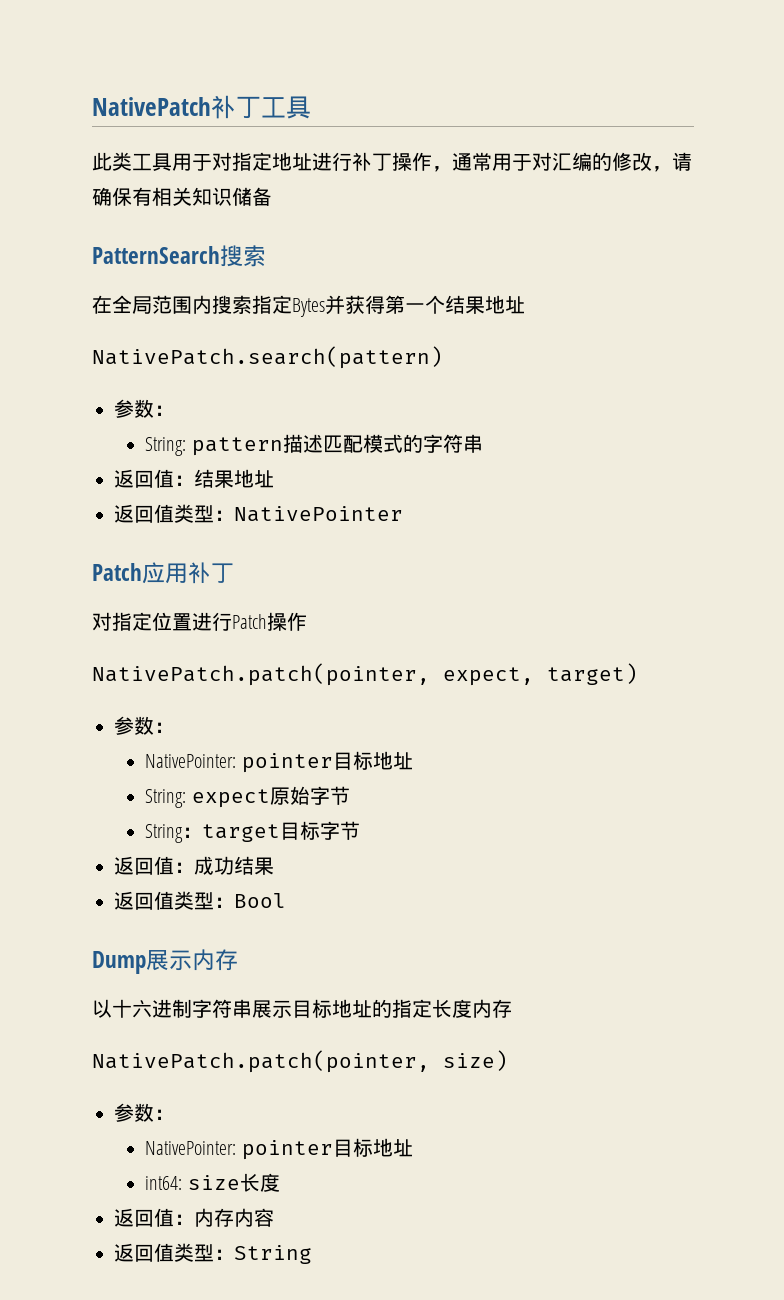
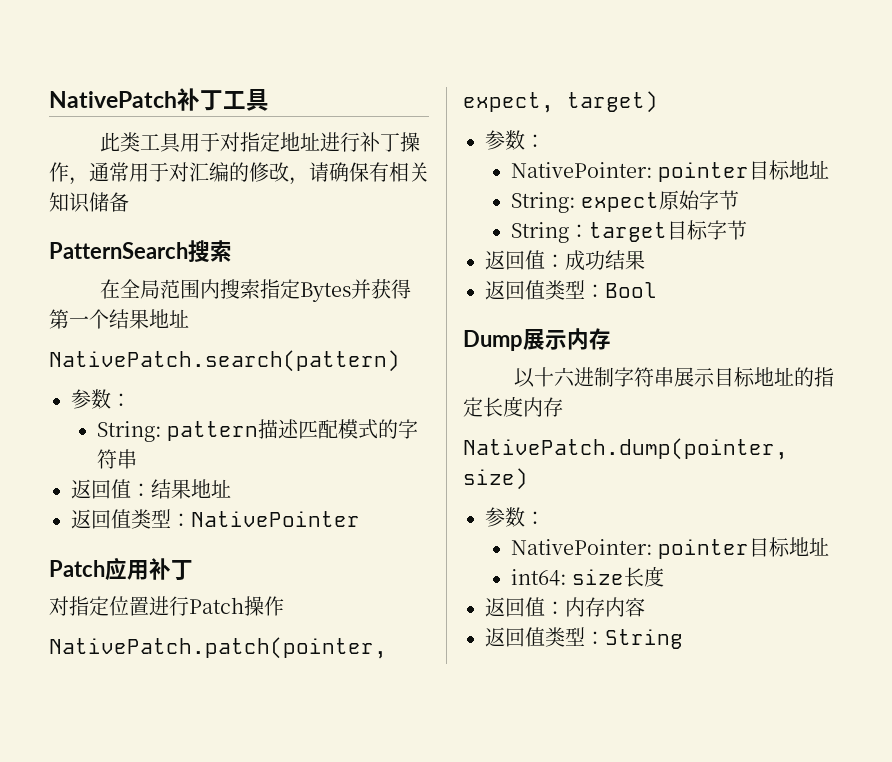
[92,1050,430,1073] NativePatch.patch(pointer, -> [463,438,788,460] NativePatch.dump(pointer,

